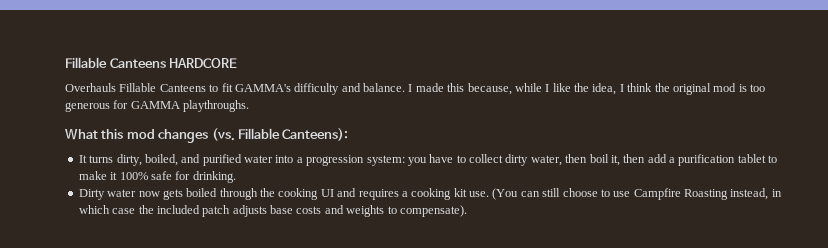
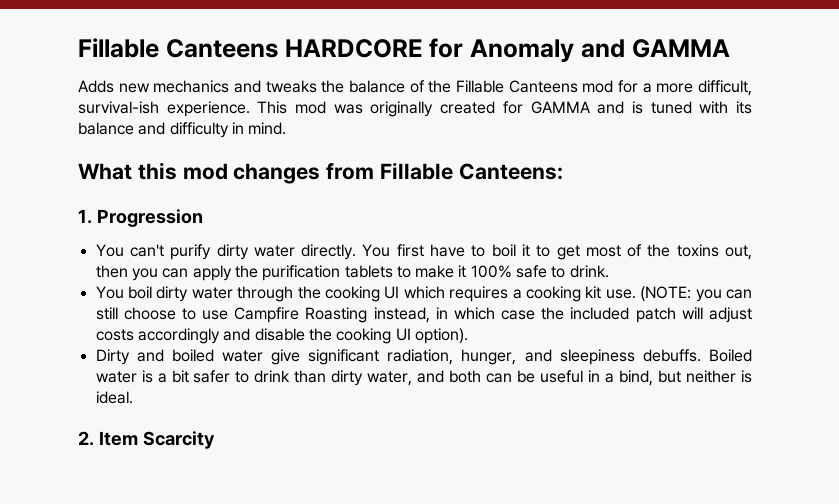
[65,83,765,95] [65,100,250,112] [65,128,349,143] [78,154,766,166] // Overhauls Fillable Canteens to fit GAMMA's difficulty and balance. I made this because, while I like the idea, I think the original mod is too generous for GAMMA playthroughs. // What this mod changes (vs. Fillable Canteens): // It turns dirty, boiled, and purified water into a progression system: you have to collect dirty water, then boil it, then add a purification tablet -> [429,38,730,62] [78,80,752,96] [78,101,753,117] [78,122,287,138] [78,162,563,184] [78,209,203,227] [95,244,752,260] [95,265,393,281] for Anomaly and GAMMA // Adds new mechanics and tweaks the balance of the Fillable Canteens mod for a more difficult, survival-ish experience. This mod was originally created for GAMMA and is tuned with its balance and difficulty in mind. // What this mod changes from Fillable Canteens: // 1. Progression // You can't purify dirty water directly. You first have to boil it to get most of the toxins out, then you can apply the purification tablets
[175,171,236,183] [78,188,218,200] for drinking. // Dirty water now gets boiled -> [551,265,609,278] [95,286,233,302] to drink. // You boil dirty water
[337,188,357,197] and -> [403,286,445,299] which
[492,188,519,200] (You -> [640,286,722,302] (NOTE: you
[232,205,467,217] adjusts base costs and weights to compensate). -> [681,307,752,323] [95,328,468,344] [95,349,752,365] [95,370,753,386] [95,391,133,404] [78,431,215,449] will adjust costs accordingly and disable the cooking UI option). // Dirty and boiled water give significant radiation, hunger, and sleepiness debuffs. Boiled water is a bit safer to drink than dirty water, and both can be useful in a bind, but neither is ideal. // 2. Item Scarcity

